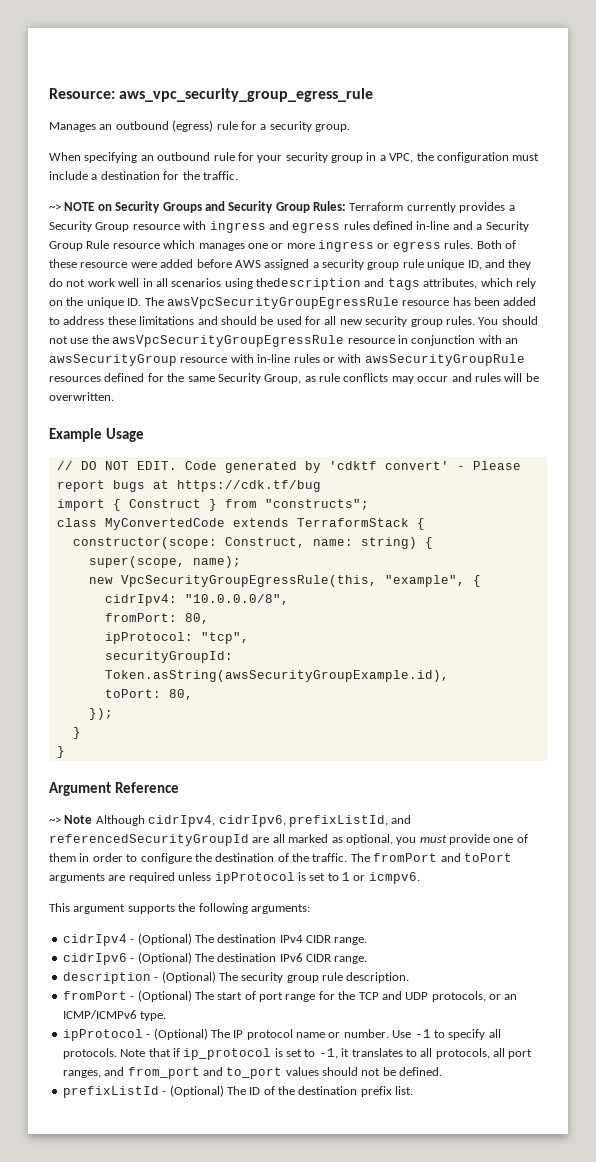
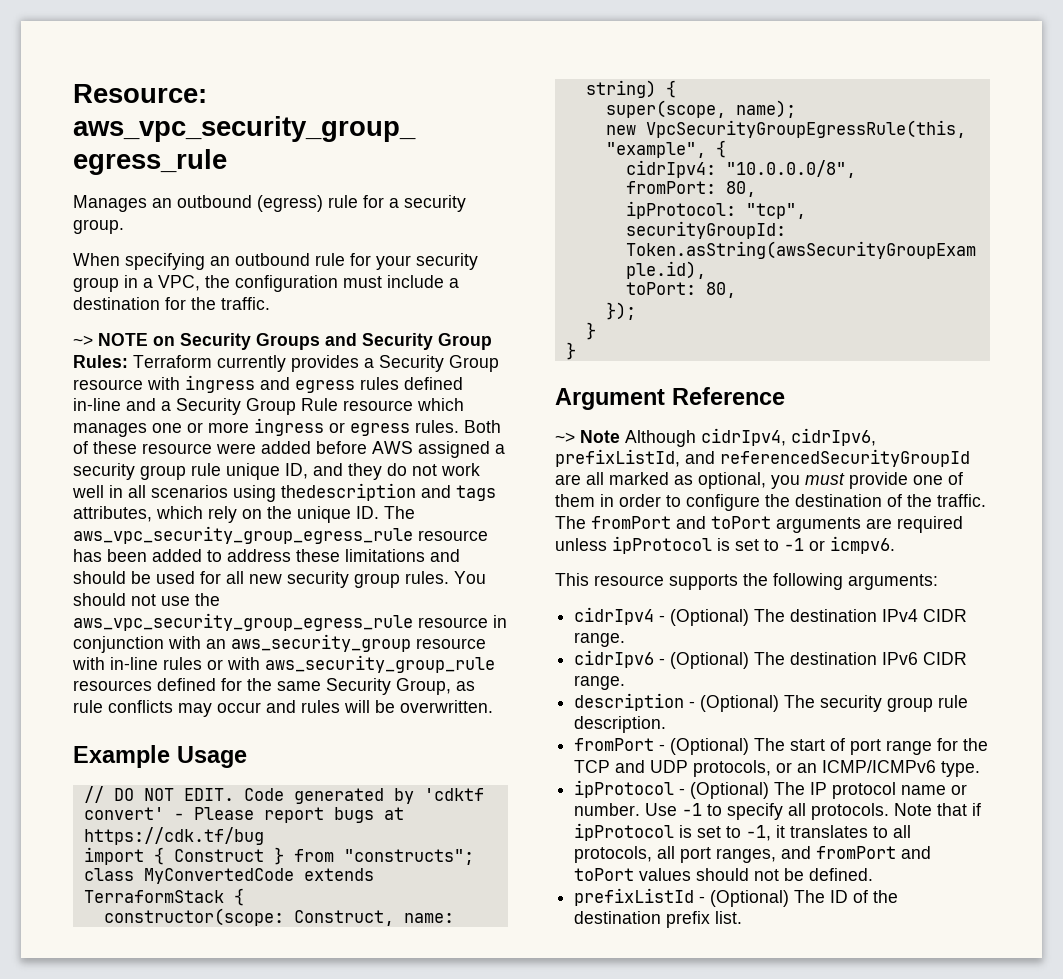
[166,297,399,309] awsVpcSecurityGroupEgressRule -> [73,526,413,544] aws_vpc_security_group_egress_rule
[112,335,345,347] awsVpcSecurityGroupEgressRule -> [73,613,413,631] aws_vpc_security_group_egress_rule
[49,354,177,366] awsSecurityGroup -> [231,634,411,652] aws_security_group
[364,354,525,366] awsSecurityGroupRule -> [265,655,495,673] aws_security_group_rule
[342,872,350,881] 1 -> [784,538,804,551] -1
[73,904,126,914] argument -> [594,575,664,586] resource
[183,1048,272,1060] ip_protocol -> [574,823,675,841] ipProtocol
[127,1067,283,1079] from_port and to_port -> [816,846,932,859] [574,868,635,881] fromPort and toPort

